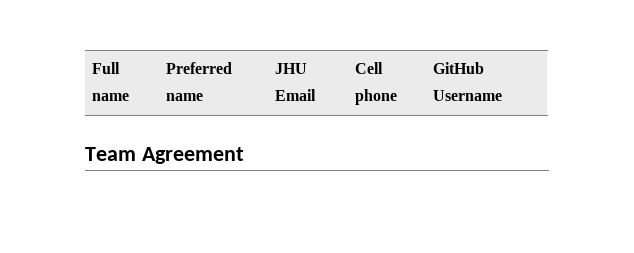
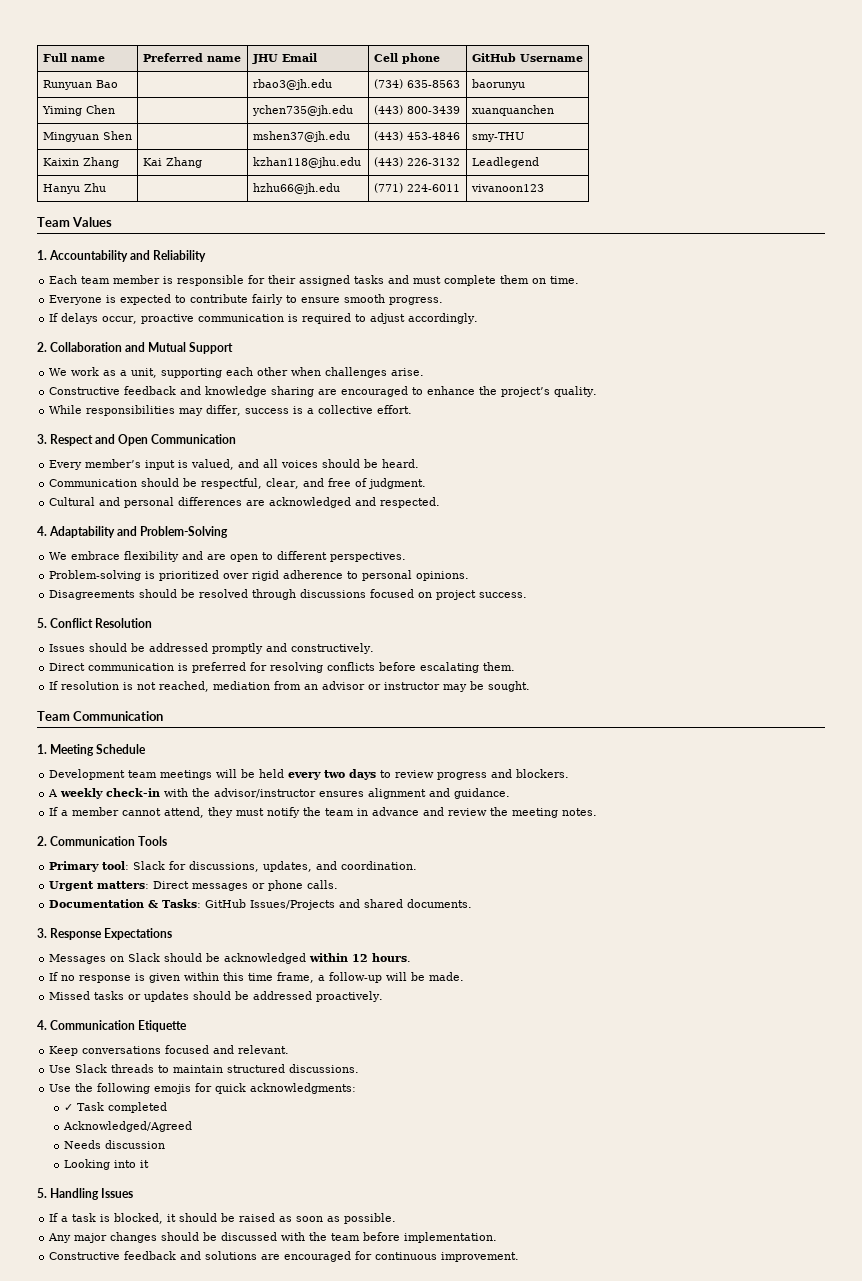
[85,147,244,164] // Team Agreement -> [42,80,118,90] [252,79,332,90] [373,79,460,89] [471,79,525,90] [41,105,115,116] [251,105,353,116] [373,105,460,115] [471,105,554,116] [42,131,132,142] [252,131,350,142] [373,131,460,141] [471,132,524,142] [42,157,119,168] [142,157,202,168] [252,157,361,168] [373,157,460,167] [471,157,539,168] [42,183,106,194] [252,183,340,194] [373,183,460,193] [470,184,544,192] [37,217,113,227] [37,250,207,262] [49,275,580,286] [49,294,444,305] [49,313,479,324] [37,342,234,354] [49,367,425,378] [49,386,598,397] [49,405,413,416] [37,434,237,446] [49,459,420,470] [49,478,427,489] [49,497,441,508] [37,526,229,538] [49,551,407,562] [49,570,470,581] [49,589,528,600] [37,618,153,628] [49,643,375,654] [49,662,516,673] [49,681,531,692] [37,711,164,721] [37,744,147,756] [49,769,570,780] [48,788,511,799] [49,807,598,818] [37,836,168,846] [49,861,418,872] [49,880,339,891] [49,899,473,910] [37,928,173,940] [49,953,412,964] [49,972,465,983] [49,991,384,1002] [37,1020,188,1032] [49,1045,290,1056] [49,1064,360,1073] [49,1083,357,1094] [63,1102,167,1113] [62,1121,192,1132] [63,1140,165,1149] [63,1159,149,1170] [37,1188,134,1200] [49,1213,397,1224] [48,1232,498,1243] [49,1251,520,1262] // Runyuan Bao | | rbao3@jh.edu | (734) 635-8563 | baorunyu // Yiming Chen | | ychen735@jh.edu | (443) 800-3439 | xuanquanchen // Mingyuan Shen | | mshen37@jh.edu | (443) 453-4846 | smy-THU // Kaixin Zhang | Kai Zhang | kzhan118@jhu.edu | (443) 226-3132 | Leadlegend // Hanyu Zhu | | hzhu66@jh.edu | (771) 224-6011 | vivanoon123 // Team Values // 1. Accountability and Reliability // Each team member is responsible for their assigned tasks and must complete them on time. // Everyone is expected to contribute fairly to ensure smooth progress. // If delays occur, proactive communication is required to adjust accordingly. // 2. Collaboration and Mutual Support // We work as a unit, supporting each other when challenges arise. // Constructive feedback and knowledge sharing are encouraged to enhance the project’s quality. // While responsibilities may differ, success is a collective effort. // 3. Respect and Open Communication // Every member’s input is valued, and all voices should be heard. // Communication should be respectful, clear, and free of judgment. // Cultural and personal differences are acknowledged and respected. // 4. Adaptability and Problem-Solving // We embrace flexibility and are open to different perspectives. // Problem-solving is prioritized over rigid adherence to personal opinions. // Disagreements should be resolved through discussions focused on project success. // 5. Conflict Resolution // Issues should be addressed promptly and constructively. // Direct communication is preferred for resolving conflicts before escalating them. // If resolution is not reached, mediation from an advisor or instructor may be sought. // Team Communication // 1. Meeting Schedule // Development team meetings will be held every two days to review progress and blockers. // A weekly check-in with the advisor/instructor ensures alignment and guidance. // If a member cannot attend, they must notify the team in advance and review the meeting notes. // 2. Communication Tools // Primary tool: Slack for discussions, updates, and coordination. // Urgent matters: Direct messages or phone calls. // Documentation & Tasks: GitHub Issues/Projects and shared documents. // 3. Response Expectations // Messages on Slack should be acknowledged within 12 hours. // If no response is given within this time frame, a follow-up will be made. // Missed tasks or updates should be addressed proactively. // 4. Communication Etiquette // Keep conversations focused and relevant. // Use Slack threads to maintain structured discussions. // Use the following emojis for quick acknowledgments: // ✓ Task completed // Acknowledged/Agreed // Needs discussion // Looking into it // 5. Handling Issues // If a task is blocked, it should be raised as soon as possible. // Any major changes should be discussed with the team before implementation. // Constructive feedback and solutions are encouraged for continuous improvement.

